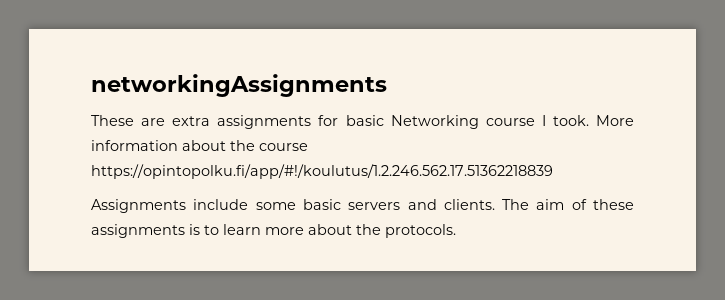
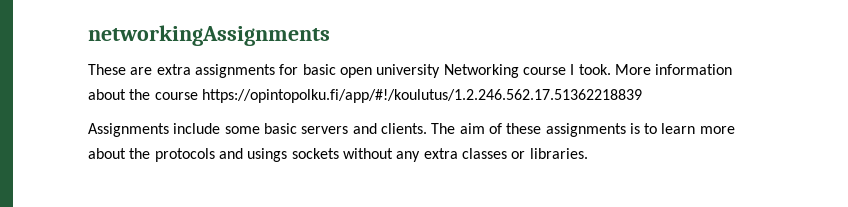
(384, 120) none -> [339,64,441,78] open university
[385,224,456,238] protocols. -> [154,148,588,162] protocols and usings sockets without any extra classes or libraries.

